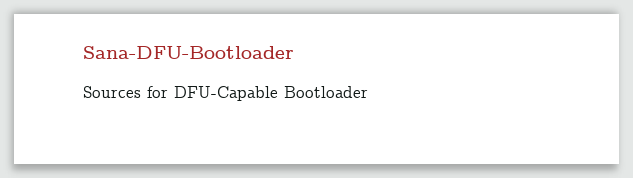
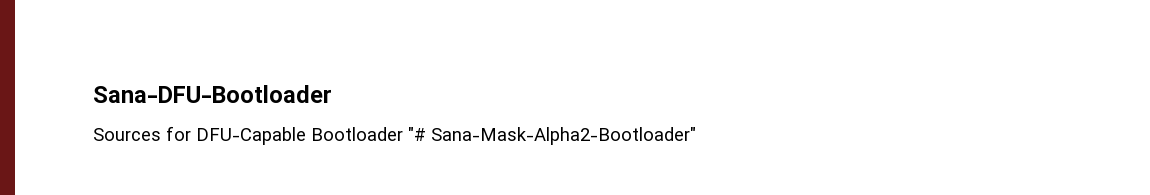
(368, 92) none -> [408,127,696,145] "# Sana-Mask-Alpha2-Bootloader"

